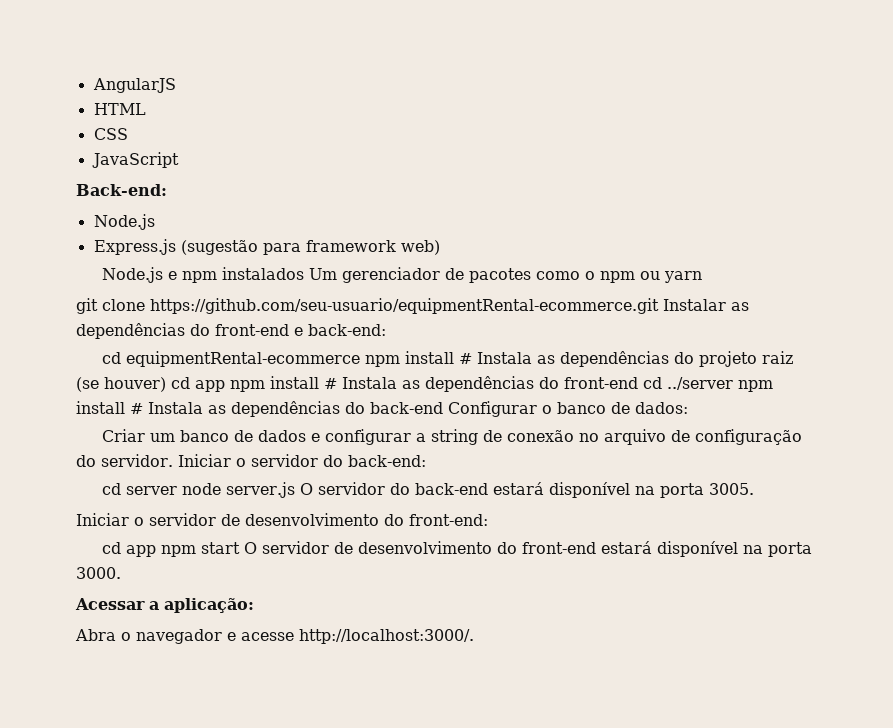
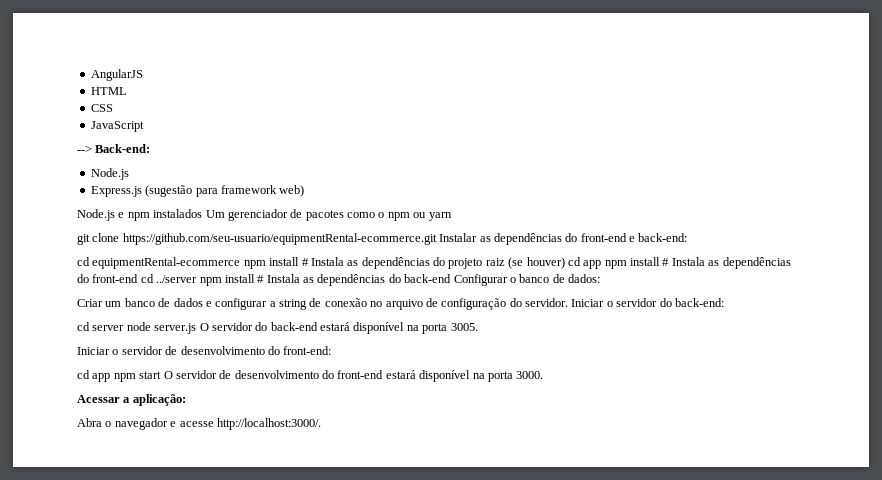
(179, 160) none -> [77,145,92,153] -->

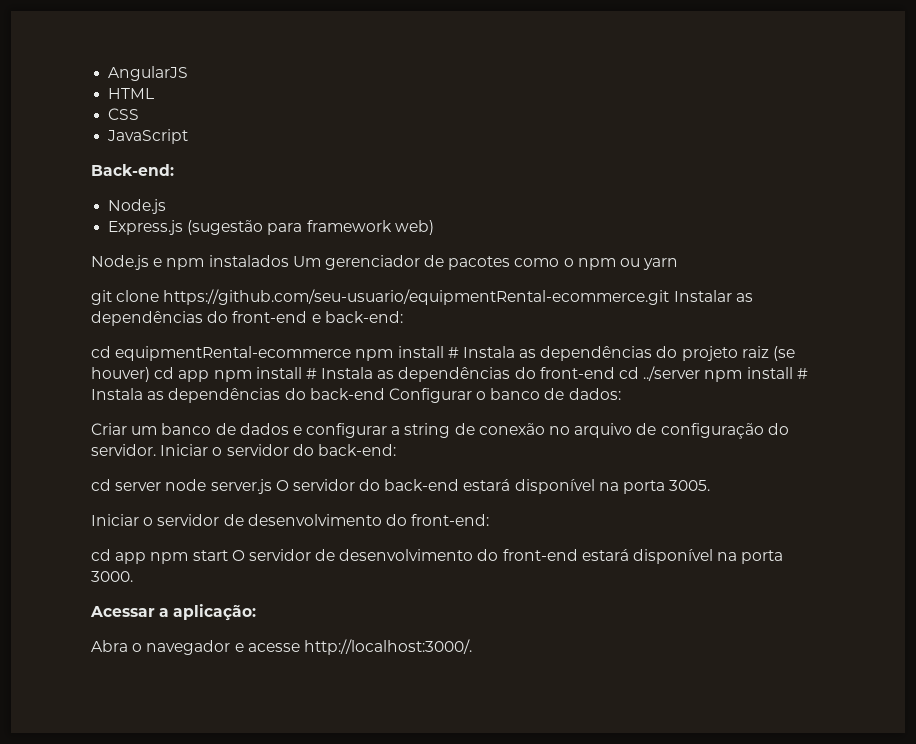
[77,145,92,153] --> -> (189, 136) none

